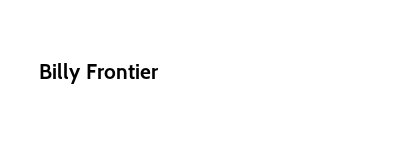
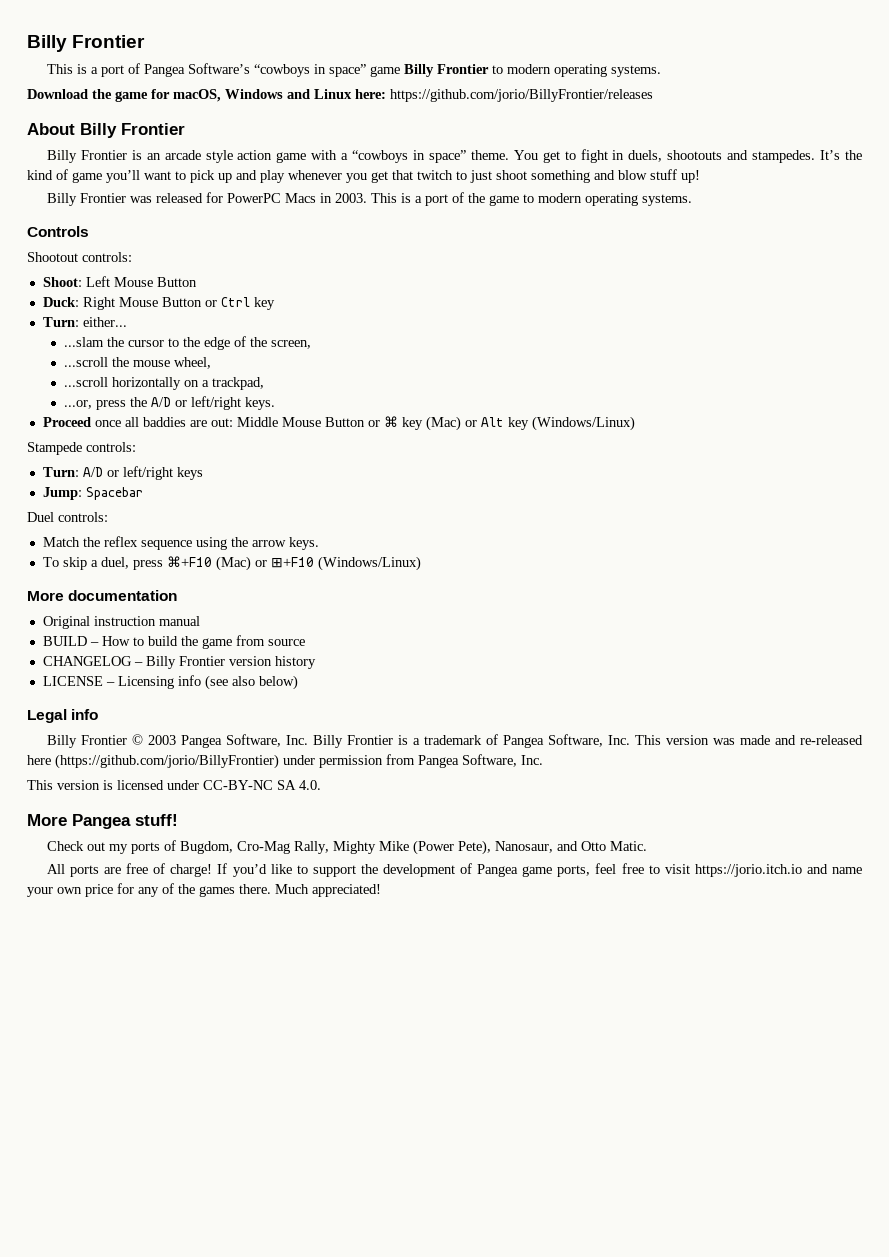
[39,63,159,84] Billy Frontier -> [27,35,146,52] [46,63,661,77] [27,89,653,102] [27,123,185,138] [46,149,862,163] [27,169,700,183] [46,192,692,206] [27,226,89,237] [27,252,132,262] [42,276,197,287] [42,297,275,310] [42,317,127,327] [63,336,311,350] [63,357,211,369] [63,377,264,390] [63,396,275,410] [42,416,635,431] [27,442,136,455] [42,466,203,480] [42,487,143,500] [27,512,108,522] [42,536,319,550] [42,556,421,571] [27,590,178,601] [42,616,200,629] [42,635,305,649] [42,656,316,669] [42,675,298,690] [27,709,99,723] [46,734,863,748] [27,754,543,769] [27,780,321,790] [27,814,178,829] [46,840,647,855] [46,863,862,877] [27,883,381,897] Billy Frontier // This is a port of Pangea Software’s “cowboys in space” game Billy Frontier to modern operating systems. // Download the game for macOS, Windows and Linux here: https://github.com/jorio/BillyFrontier/releases // About Billy Frontier // Billy Frontier is an arcade style action game with a “cowboys in space” theme. You get to fight in duels, shootouts and stampedes. It’s the kind of game you’ll want to pick up and play whenever you get that twitch to just shoot something and blow stuff up! // Billy Frontier was released for PowerPC Macs in 2003. This is a port of the game to modern operating systems. // Controls // Shootout controls: // Shoot: Left Mouse Button // Duck: Right Mouse Button or Ctrl key // Turn: either... // ...slam the cursor to the edge of the screen, // ...scroll the mouse wheel, // ...scroll horizontally on a trackpad, // ...or, press the A/D or left/right keys. // Proceed once all baddies are out: Middle Mouse Button or ⌘ key (Mac) or Alt key (Windows/Linux) // Stampede controls: // Turn: A/D or left/right keys // Jump: Spacebar // Duel controls: // Match the reflex sequence using the arrow keys. // To skip a duel, press ⌘+F10 (Mac) or ⊞+F10 (Windows/Linux) // More documentation // Original instruction manual // BUILD – How to build the game from source // CHANGELOG – Billy Frontier version history // LICENSE – Licensing info (see also below) // Legal info // Billy Frontier © 2003 Pangea Software, Inc. Billy Frontier is a trademark of Pangea Software, Inc. This version was made and re-released here (https://github.com/jorio/BillyFrontier) under permission from Pangea Software, Inc. // This version is licensed under CC-BY-NC SA 4.0. // More Pangea stuff! // Check out my ports of Bugdom, Cro-Mag Rally, Mighty Mike (Power Pete), Nanosaur, and Otto Matic. // All ports are free of charge! If you’d like to support the development of Pangea game ports, feel free to visit https://jorio.itch.io and name your own price for any of the games there. Much appreciated!

